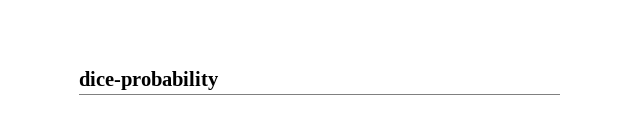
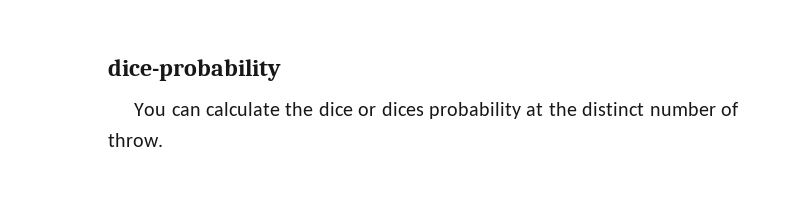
(219, 80) none -> [134,102,738,119] [108,133,163,147] // You can calculate the dice or dices probability at the distinct number of throw.

